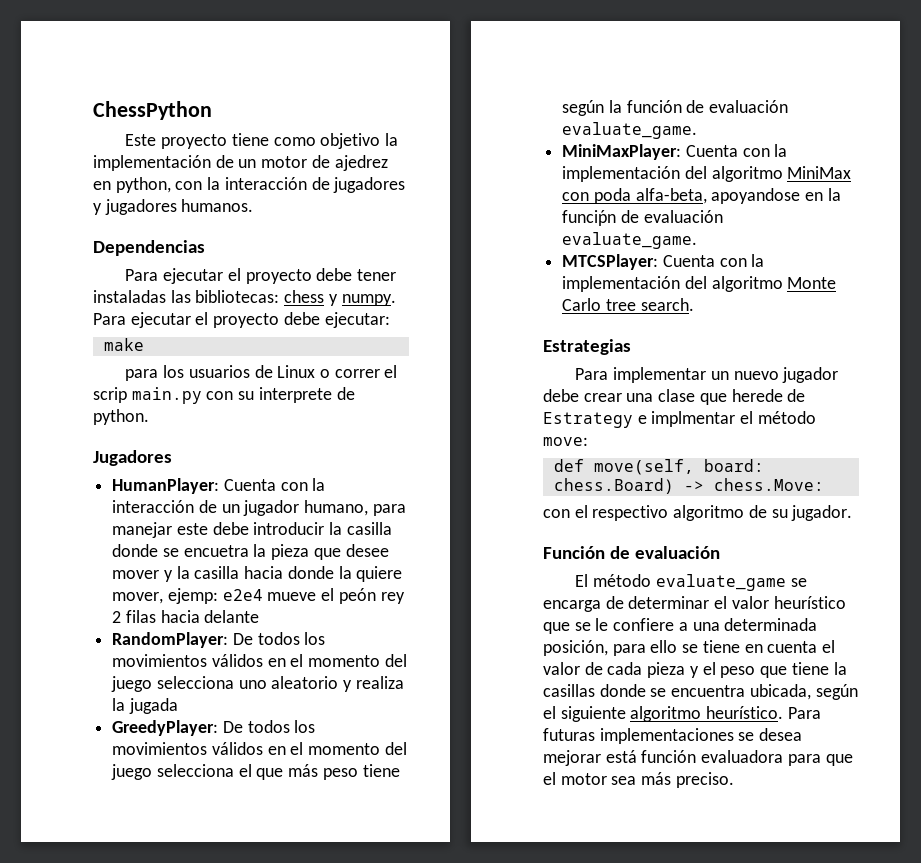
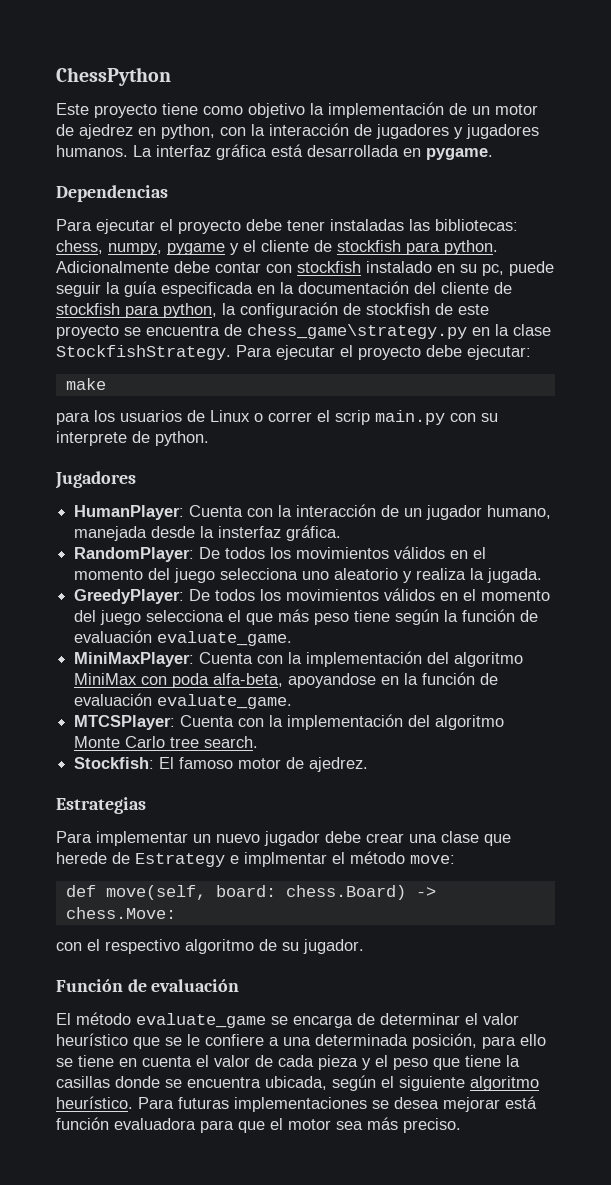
(254, 205) none -> [133,144,493,160] La interfaz gráfica está desarrollada en pygame.
[284,290,396,306] chess y numpy. -> [56,240,498,255] [56,261,554,276] [56,281,512,297] [56,302,489,318] [56,324,551,339] [56,345,231,360] chess, numpy, pygame y el cliente de stockfish para python. Adicionalmente debe contar con stockfish instalado en su pc, puede seguir la guía especificada en la documentación del cliente de stockfish para python, la configuración de stockfish de este proyecto se encuentra de chess_game\strategy.py en la clase StockfishStrategy.
[372,504,406,516] [112,522,392,538] [112,544,389,560] [112,566,403,582] [112,588,405,604] [112,610,260,623] para manejar este debe introducir la casilla donde se encuetra la pieza que desee mover y la casilla hacia donde la quiere mover, ejemp: e2e4 mueve el peón rey 2 filas hacia delante -> [74,525,342,541] manejada desde la insterfaz gráfica.
[128,698,178,714] jugada -> [487,568,543,583] jugada.
[562,210,617,226] funciṕn -> [422,672,476,685] función
(694, 304) none -> [74,757,369,772] // Stockfish: El famoso motor de ajedrez.

